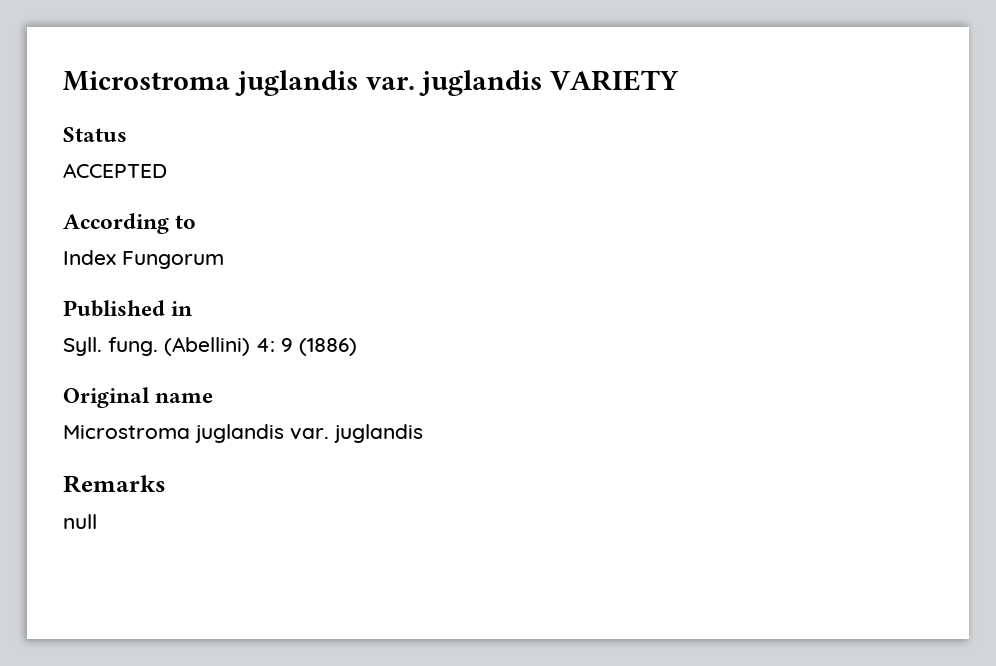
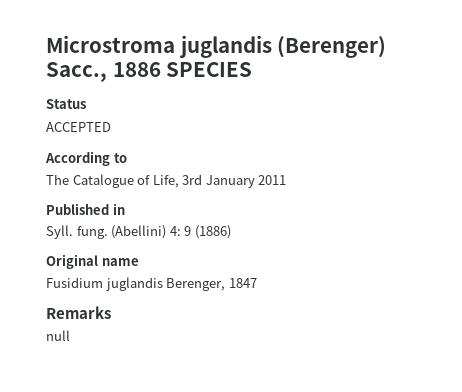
[63,70,680,96] Microstroma juglandis var. juglandis VARIETY -> [46,35,387,58] [46,62,253,82] Microstroma juglandis (Berenger) Sacc., 1886 SPECIES
[63,250,224,269] Index Fungorum -> [46,174,287,188] The Catalogue of Life, 3rd January 2011
[63,424,423,443] Microstroma juglandis var. juglandis -> [46,277,257,291] Fusidium juglandis Berenger, 1847

